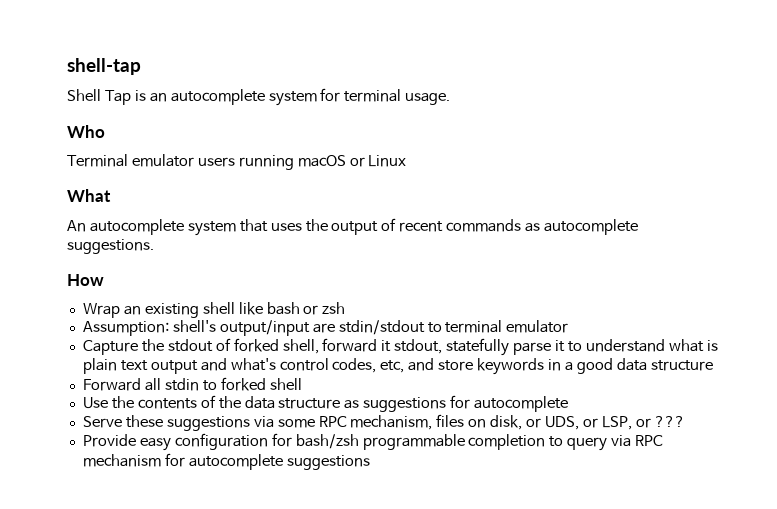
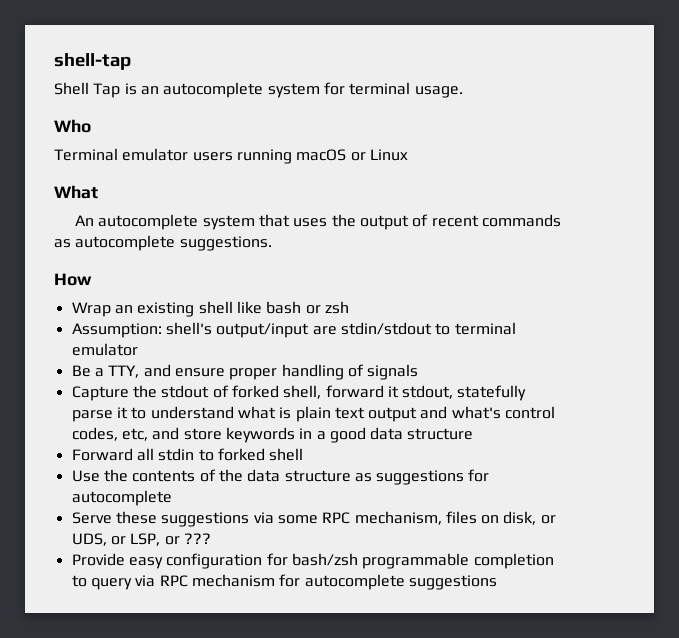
(569, 326) none -> [71,364,419,380] // Be a TTY, and ensure proper handling of signals

